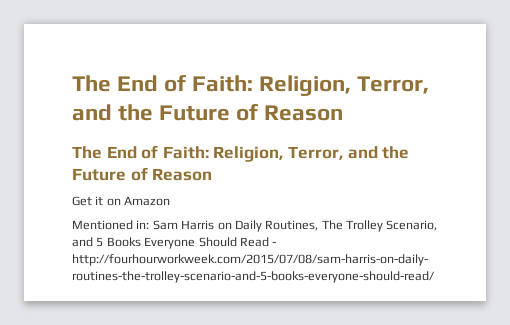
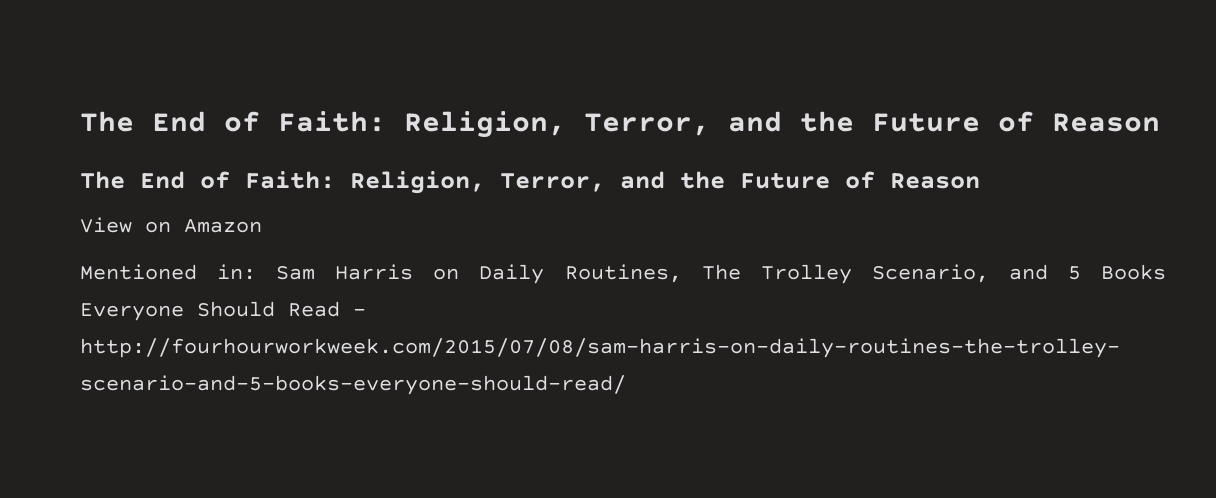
[72,196,104,206] Get it -> [80,217,132,233] View

